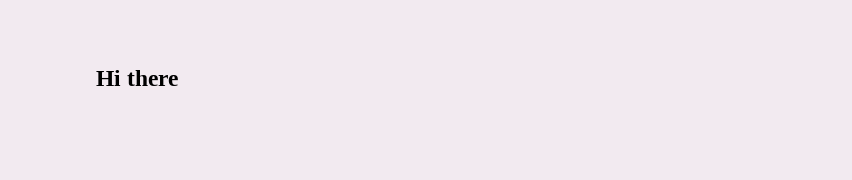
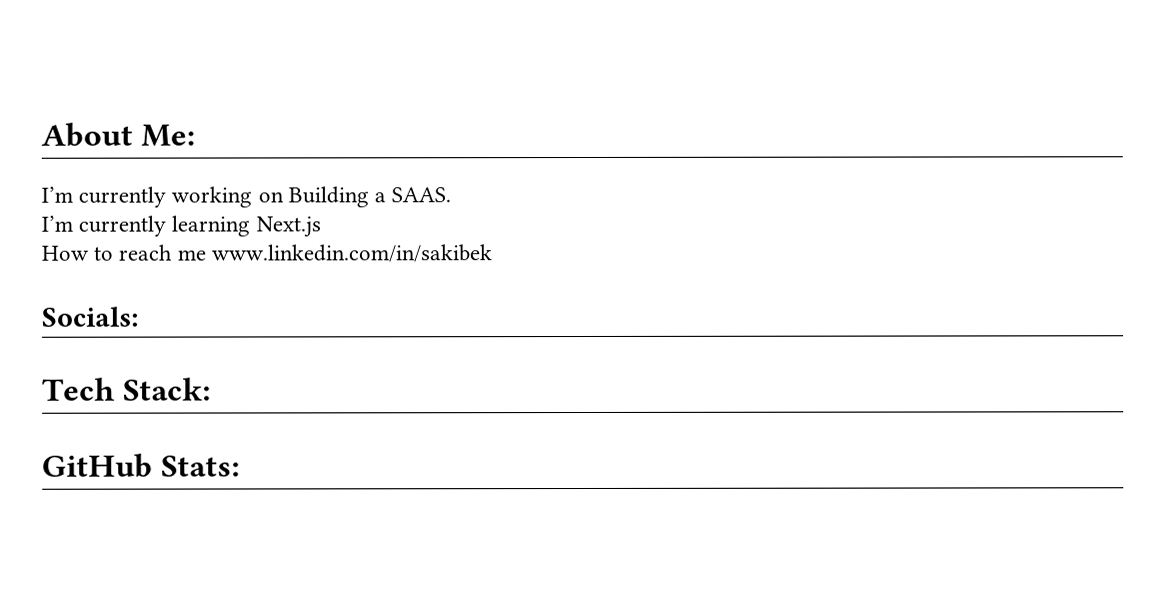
[96,70,179,86] Hi there -> [41,122,195,147] [41,186,452,208] [41,215,321,238] [41,244,492,263] [42,306,139,327] [42,377,211,401] [42,453,240,478] About Me: // I’m currently working on Building a SAAS. // I’m currently learning Next.js // How to reach me www.linkedin.com/in/sakibek // Socials: // Tech Stack: // GitHub Stats:

